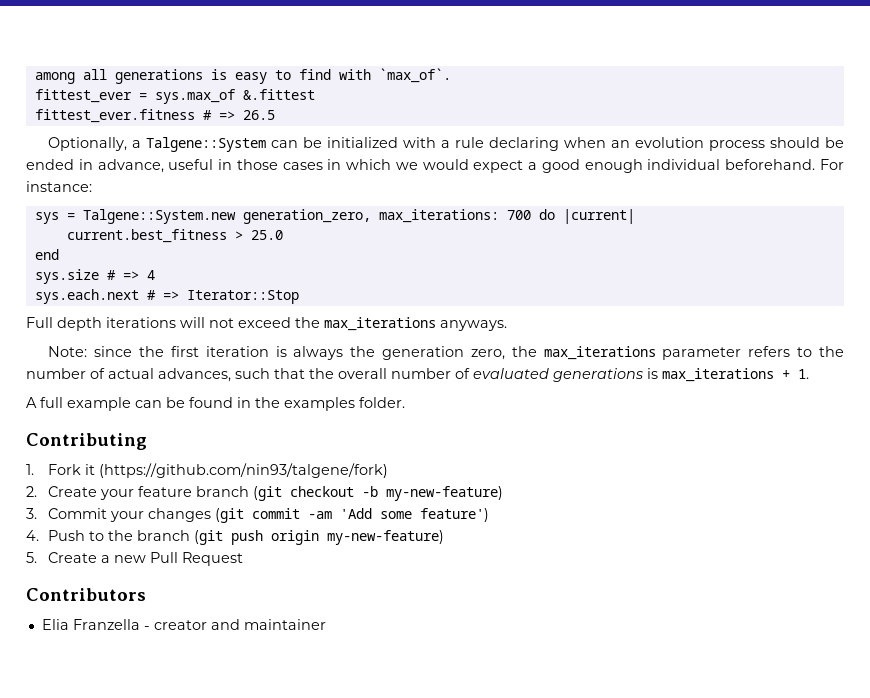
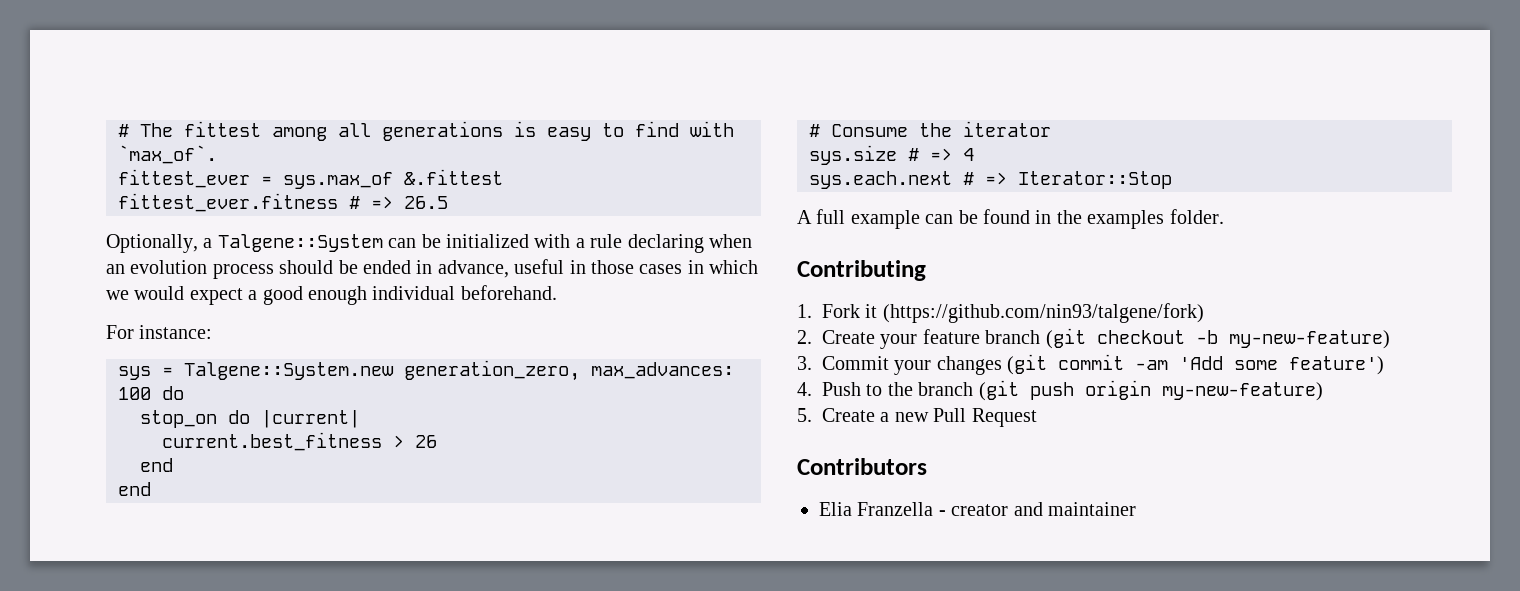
(34, 78) none -> [118,121,261,137] # The fittest
(816, 164) none -> (557, 292) //
[378,209,531,223] max_iterations: 700 -> [591,362,734,379] [118,386,184,400] [140,410,217,428] max_advances: 100 do // stop_on
[250,230,283,240] [34,249,59,260] 25.0 // end -> [415,435,437,448] [140,458,173,472] [118,482,151,496] [809,121,1051,137] 26 // end // end // # Consume the iterator
[26,317,507,331] [48,346,844,360] [26,368,809,382] // Full depth iterations will not exceed the max_iterations anyways. // Note: since the first iteration is always the generation zero, the max_iterations parameter refers to the number of actual advances, such that the overall number of evaluated generations is max_iterations + 1. -> (1172, 180) none

